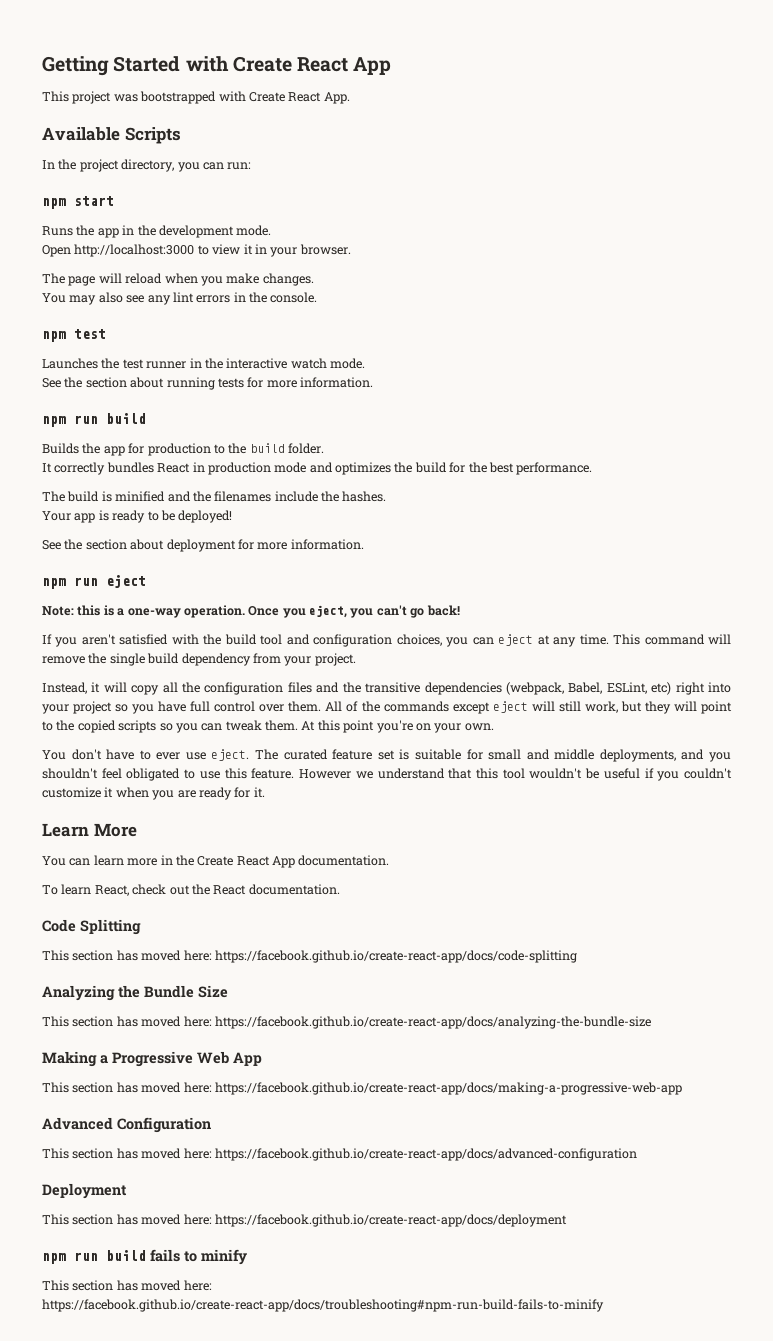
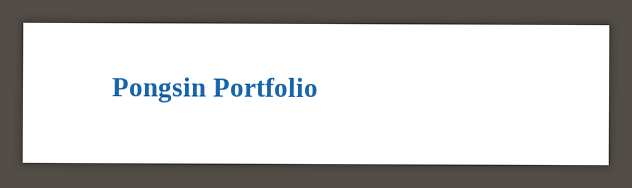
[42,56,392,76] [42,91,350,104] [42,127,181,144] [42,159,252,172] [42,196,114,209] [42,225,272,238] [42,244,351,257] [42,273,314,286] [42,292,318,305] [42,329,106,342] [42,358,365,369] [42,377,373,390] [42,413,146,427] [42,443,324,456] [42,462,593,475] [42,491,387,502] [42,510,233,523] [42,539,364,552] [42,575,146,589] [42,605,460,618] [42,634,732,647] [42,653,356,666] [42,682,731,695] [42,701,732,714] [42,720,494,733] [42,749,731,762] [42,768,732,781] [42,787,265,800] [42,823,137,837] [42,855,390,868] [42,884,340,896] [42,919,141,935] [42,950,577,963] [42,985,228,1001] [42,1016,651,1029] [42,1051,262,1067] [42,1082,682,1095] [42,1117,211,1133] [42,1148,637,1161] [42,1183,127,1199] [42,1214,567,1227] [42,1249,247,1265] [42,1280,212,1291] [42,1299,604,1312] Getting Started with Create React App // This project was bootstrapped with Create React App. // Available Scripts // In the project directory, you can run: // npm start // Runs the app in the development mode. // Open http://localhost:3000 to view it in your browser. // The page will reload when you make changes. // You may also see any lint errors in the console. // npm test // Launches the test runner in the interactive watch mode. // See the section about running tests for more information. // npm run build // Builds the app for production to the build folder. // It correctly bundles React in production mode and optimizes the build for the best performance. // The build is minified and the filenames include the hashes. // Your app is ready to be deployed! // See the section about deployment for more information. // npm run eject // Note: this is a one-way operation. Once you eject, you can't go back! // If you aren't satisfied with the build tool and configuration choices, you can eject at any time. This command will remove the single build dependency from your project. // Instead, it will copy all the configuration files and the transitive dependencies (webpack, Babel, ESLint, etc) right into your project so you have full control over them. All of the commands except eject will still work, but they will point to the copied scripts so you can tweak them. At this point you're on your own. // You don't have to ever use eject. The curated feature set is suitable for small and middle deployments, and you shouldn't feel obligated to use this feature. However we understand that this tool wouldn't be useful if you couldn't customize it when you are ready for it. // Learn More // You can learn more in the Create React App documentation. // To learn React, check out the React documentation. // Code Splitting // This section has moved here: https://facebook.github.io/create-react-app/docs/code-splitting // Analyzing the Bundle Size // This section has moved here: https://facebook.github.io/create-react-app/docs/analyzing-the-bundle-size // Making a Progressive Web App // This section has moved here: https://facebook.github.io/create-react-app/docs/making-a-progressive-web-app // Advanced Configuration // This section has moved here: https://facebook.github.io/create-react-app/docs/advanced-configuration // Deployment // This section has moved here: https://facebook.github.io/create-react-app/docs/deployment // npm run build fails to minify // This section has moved here: https://facebook.github.io/create-react-app/docs/troubleshooting#npm-run-build-fails-to-minify -> [111,77,320,103] Pongsin Portfolio

